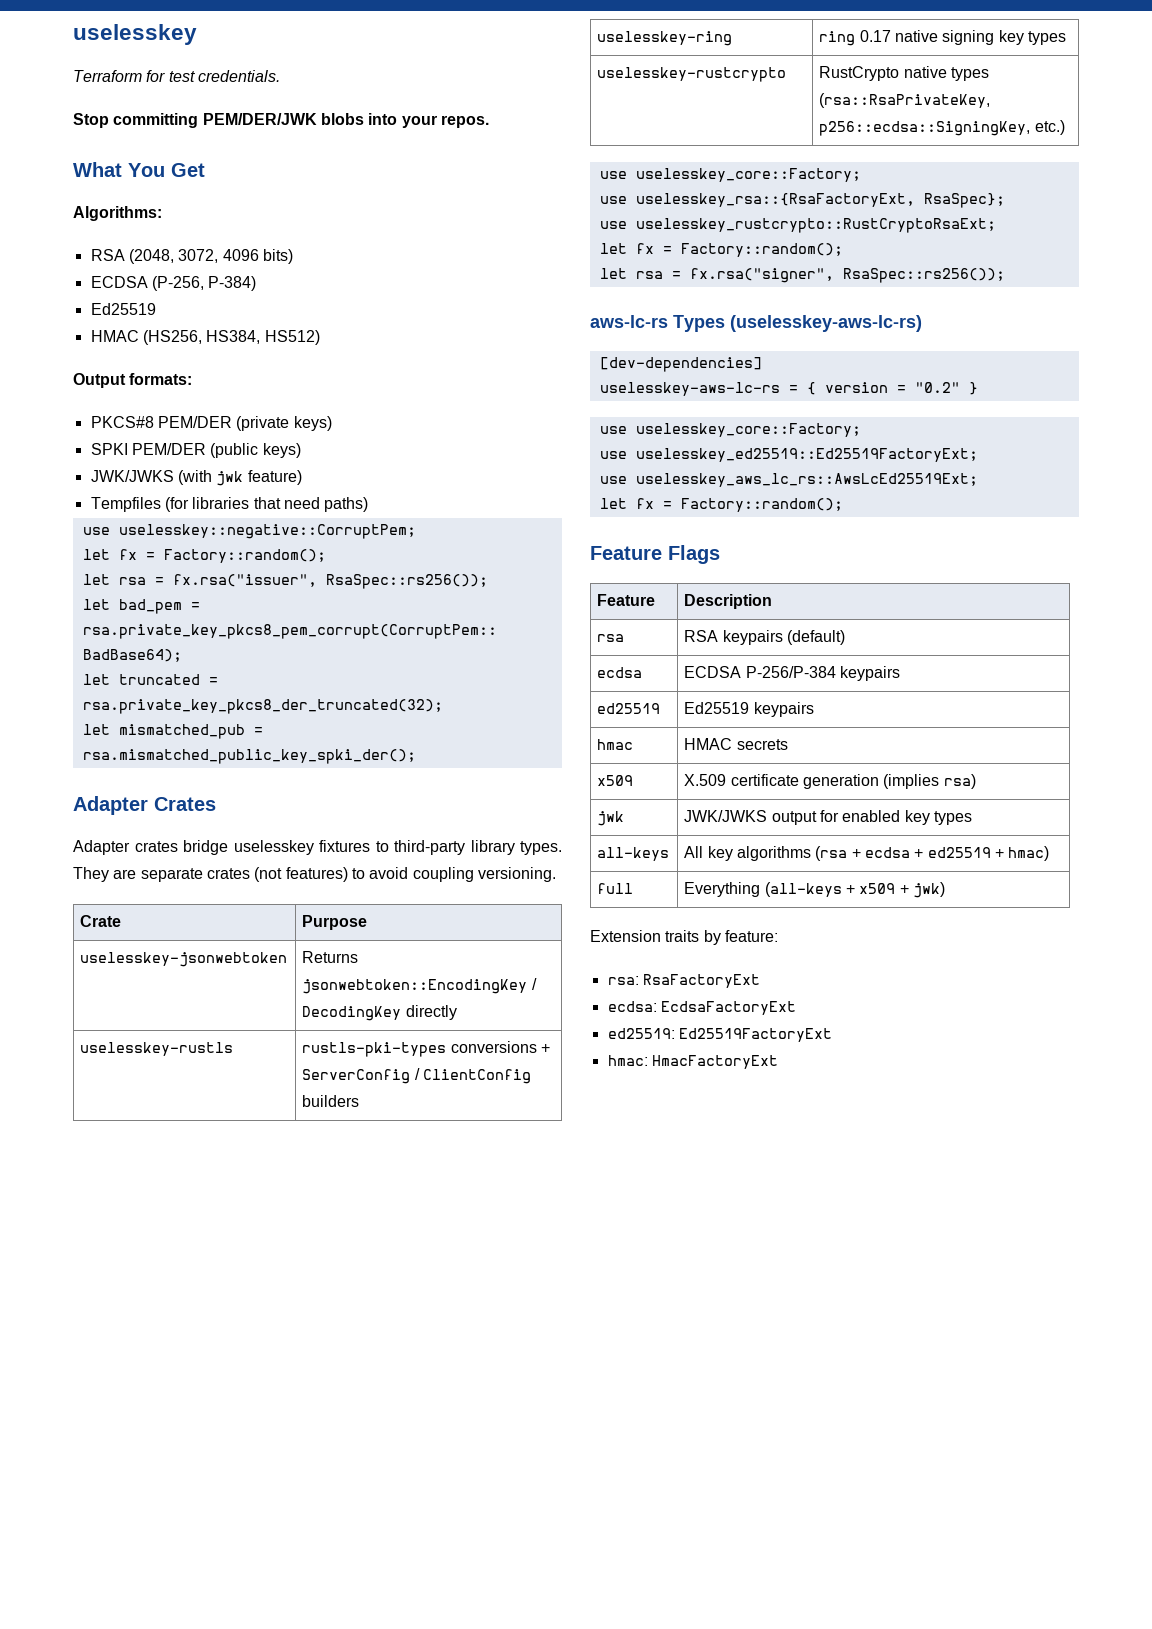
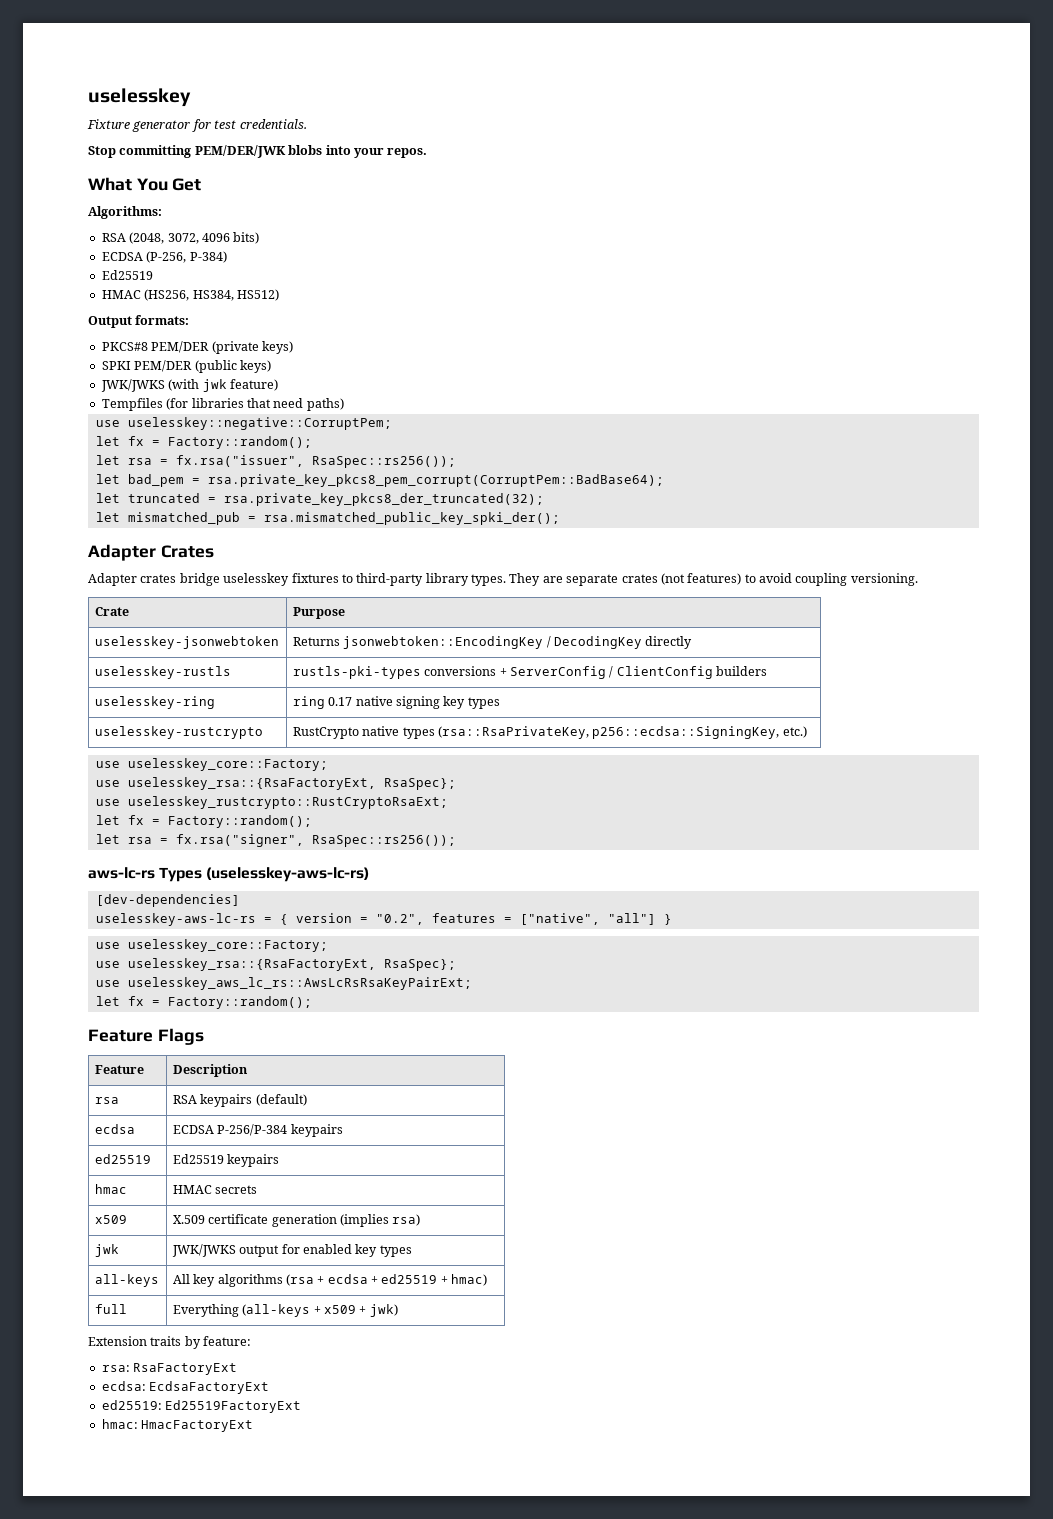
[73,70,142,82] Terraform -> [87,119,191,132] Fixture generator
[914,382,960,393] "0.2" -> [375,913,656,925] "0.2", features = ["native", "all"]
[635,448,978,462] [599,473,978,487] uselesskey_ed25519::Ed25519FactoryExt; // use uselesskey_aws_lc_rs::AwsLcEd25519Ext; -> [127,958,456,971] [95,977,472,990] uselesskey_rsa::{RsaFactoryExt, RsaSpec}; // use uselesskey_aws_lc_rs::AwsLcRsRsaKeyPairExt;

